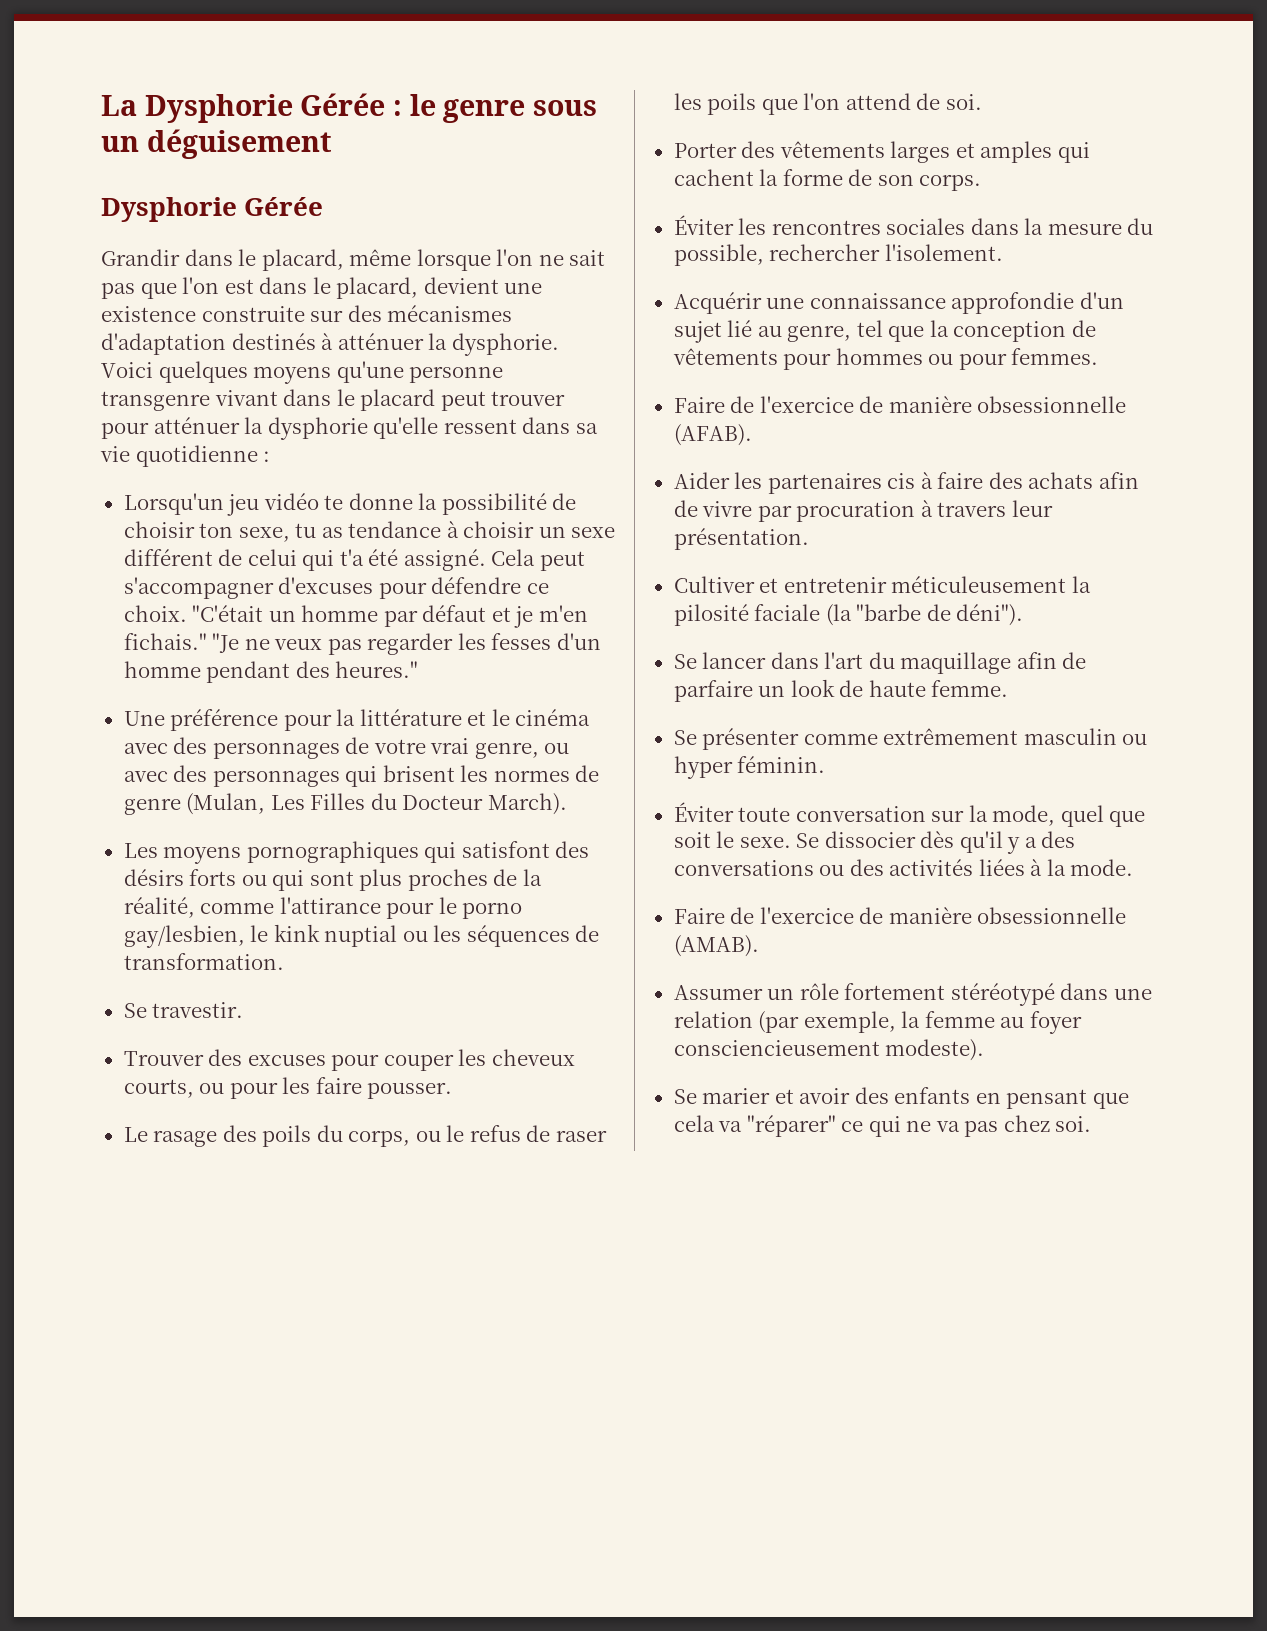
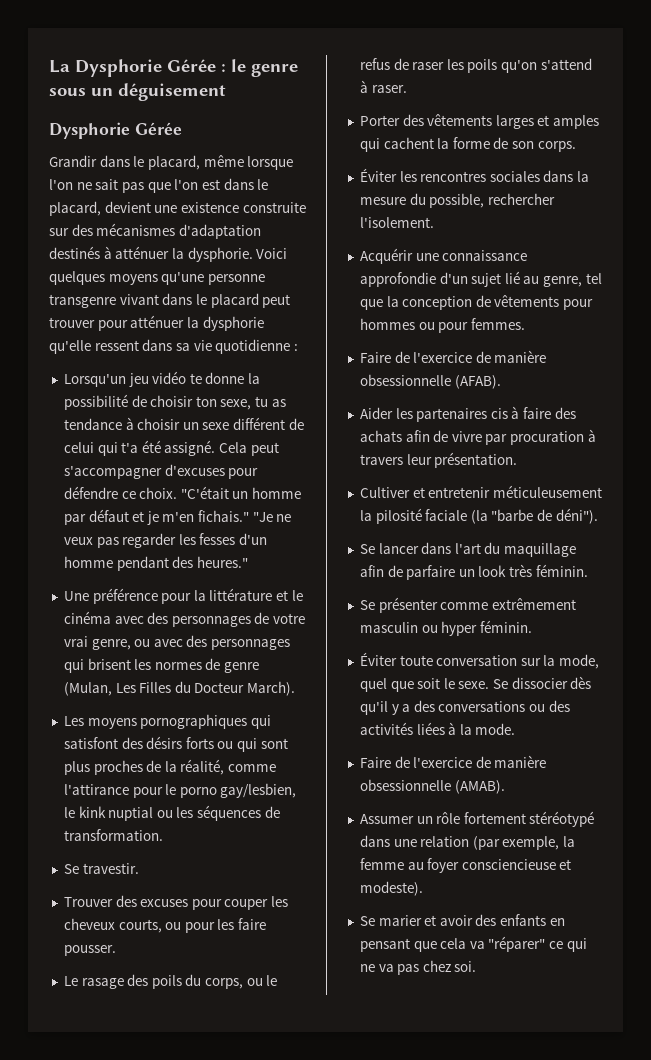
[761,93,982,115] que l'on attend de soi. -> [501,58,592,73] [359,80,407,93] qu'on s'attend à raser.
[839,680,1009,697] de haute femme. -> [509,564,588,577] très féminin.
[673,1040,880,1056] consciencieusement -> [461,859,572,870] consciencieuse et

